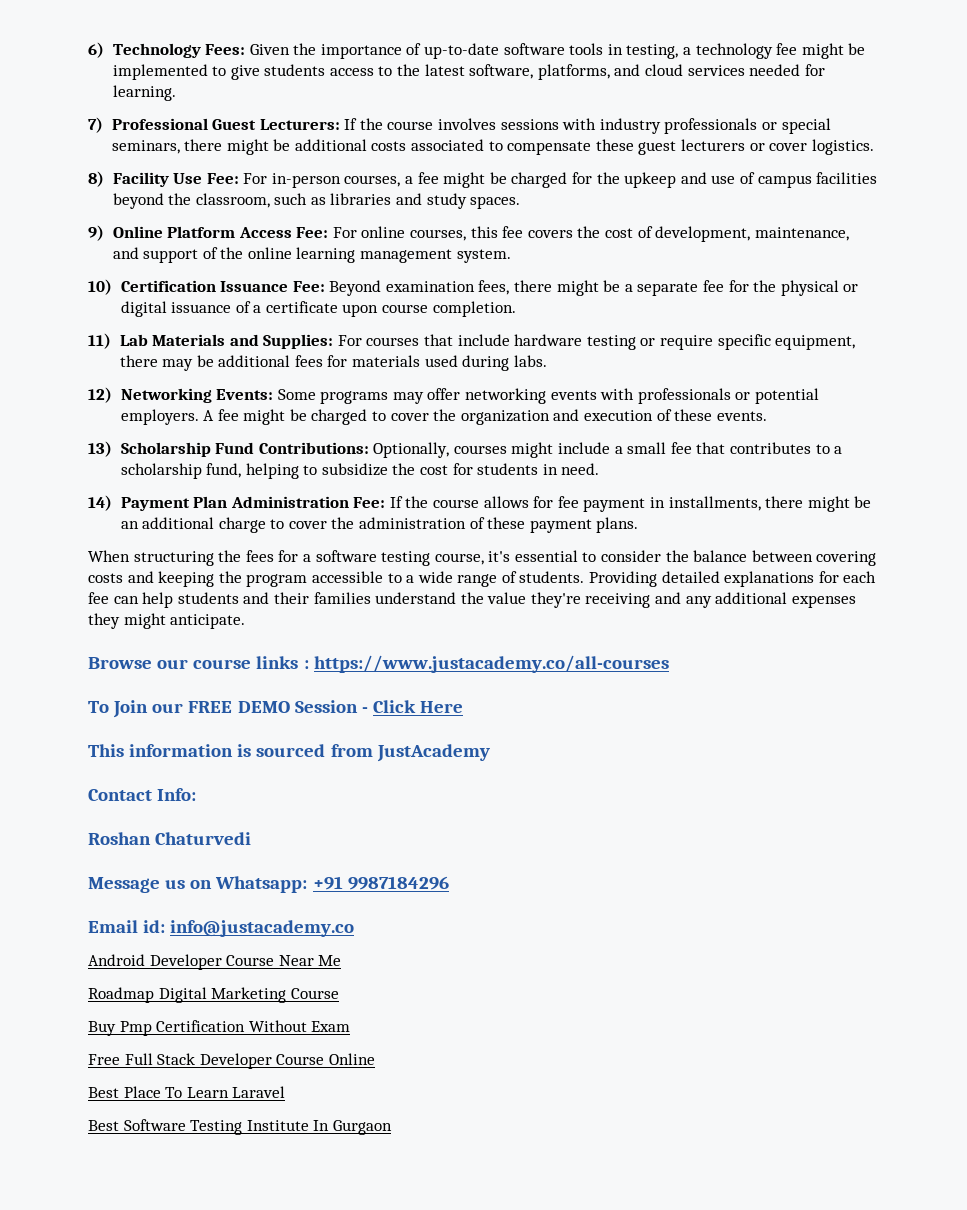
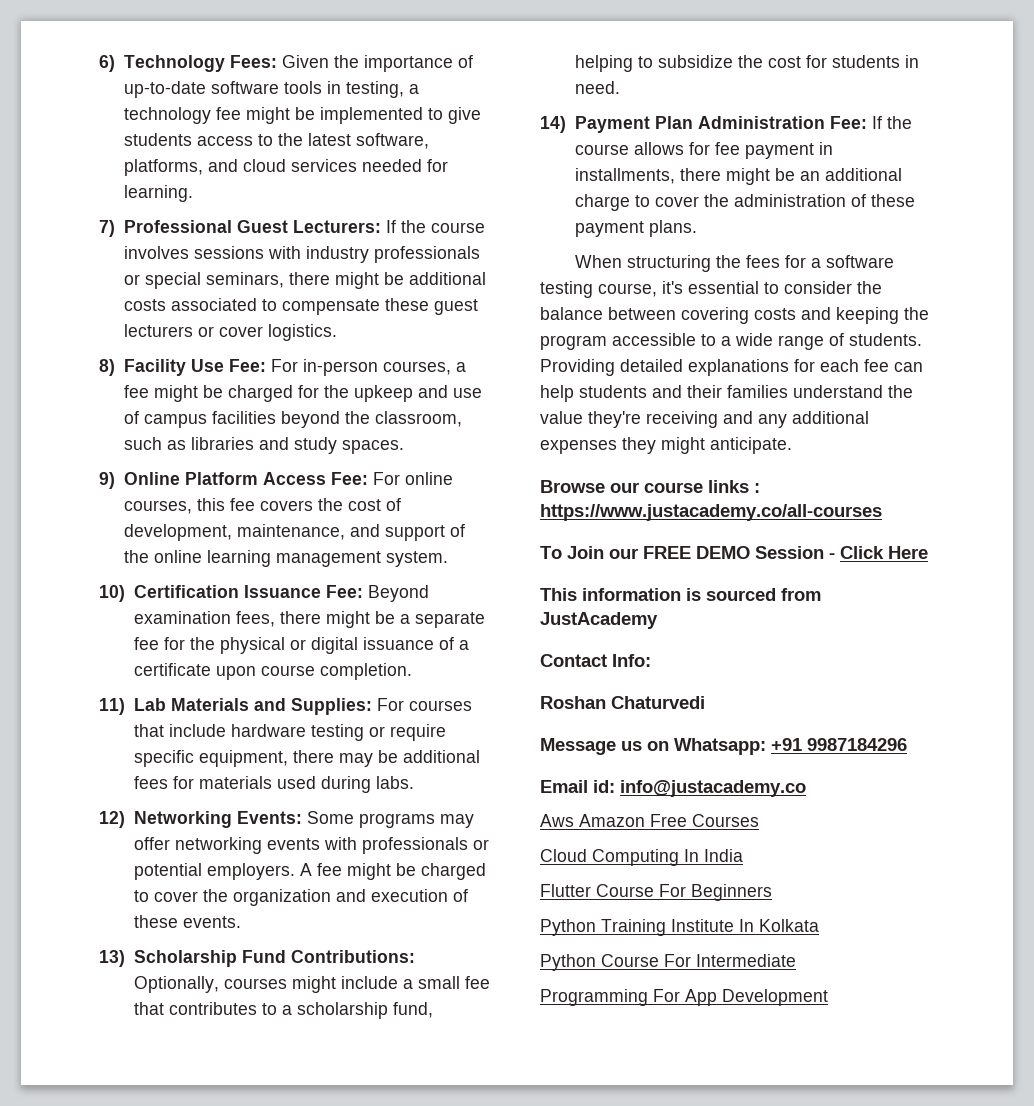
[88,954,342,970] [88,987,339,1003] [88,1020,351,1036] [88,1053,375,1069] [88,1086,286,1098] [88,1119,392,1135] Android Developer Course Near Me // Roadmap Digital Marketing Course // Buy Pmp Certification Without Exam // Free Full Stack Developer Course Online // Best Place To Learn Laravel // Best Software Testing Institute In Gurgaon -> [540,814,759,827] [540,849,743,866] [540,884,772,901] [540,919,819,936] [540,954,796,971] [540,989,828,1006] Aws Amazon Free Courses // Cloud Computing In India // Flutter Course For Beginners // Python Training Institute In Kolkata // Python Course For Intermediate // Programming For App Development

